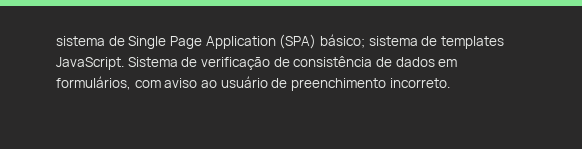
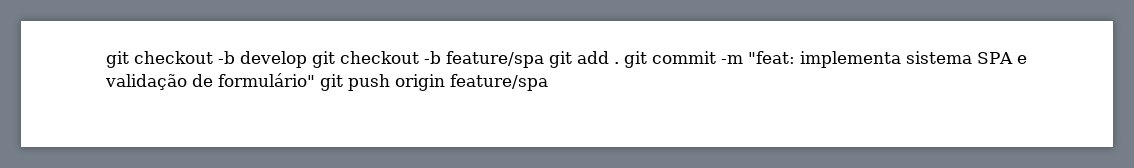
[56,34,504,49] [56,56,458,70] [56,76,450,91] sistema de Single Page Application (SPA) básico; sistema de templates JavaScript. Sistema de verificação de consistência de dados em formulários, com aviso ao usuário de preenchimento incorreto. -> [106,51,1027,68] [105,73,548,91] git checkout -b develop git checkout -b feature/spa git add . git commit -m "feat: implementa sistema SPA e validação de formulário" git push origin feature/spa

